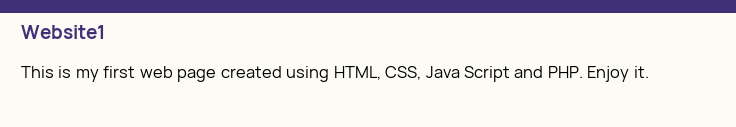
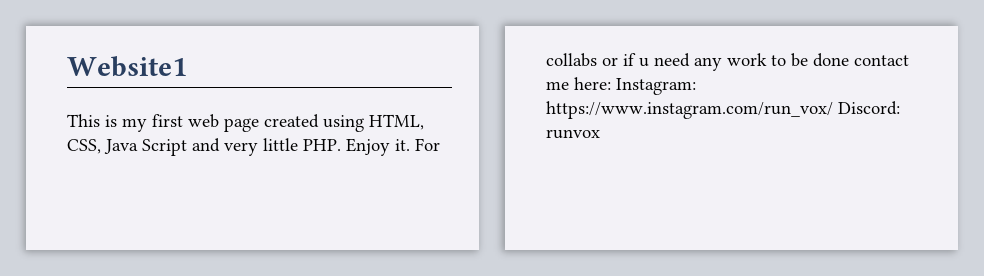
(544, 72) none -> [224,138,298,156] very little
(649, 72) none -> [415,138,440,151] [546,53,909,71] [546,77,696,95] [546,101,900,119] [546,129,600,139] For collabs or if u need any work to be done contact me here: Instagram: https://www.instagram.com/run_vox/ Discord: runvox

